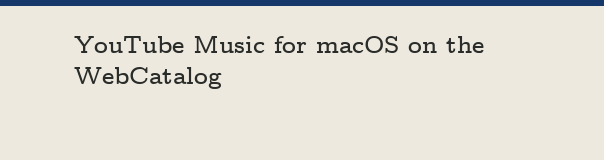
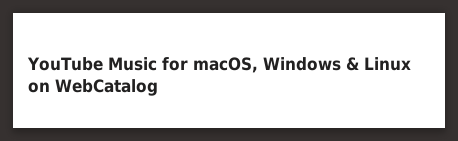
[316,36,484,53] macOS on the -> [192,57,411,73] [28,82,50,93] macOS, Windows & Linux on

